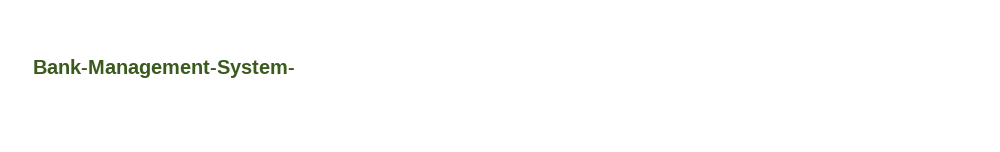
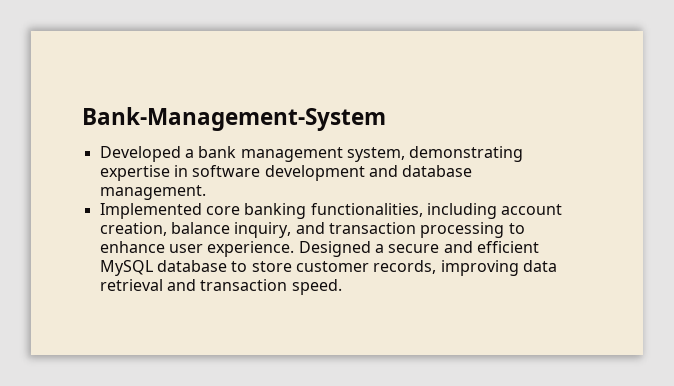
[33,59,295,78] Bank-Management-System- -> [82,107,386,131] [99,146,524,162] [99,165,473,181] [99,185,206,200] [99,203,563,219] [99,222,525,238] [99,241,539,257] [99,260,557,276] [99,279,342,295] Bank-Management-System // Developed a bank management system, demonstrating expertise in software development and database management. // Implemented core banking functionalities, including account creation, balance inquiry, and transaction processing to enhance user experience. Designed a secure and efficient MySQL database to store customer records, improving data retrieval and transaction speed.

